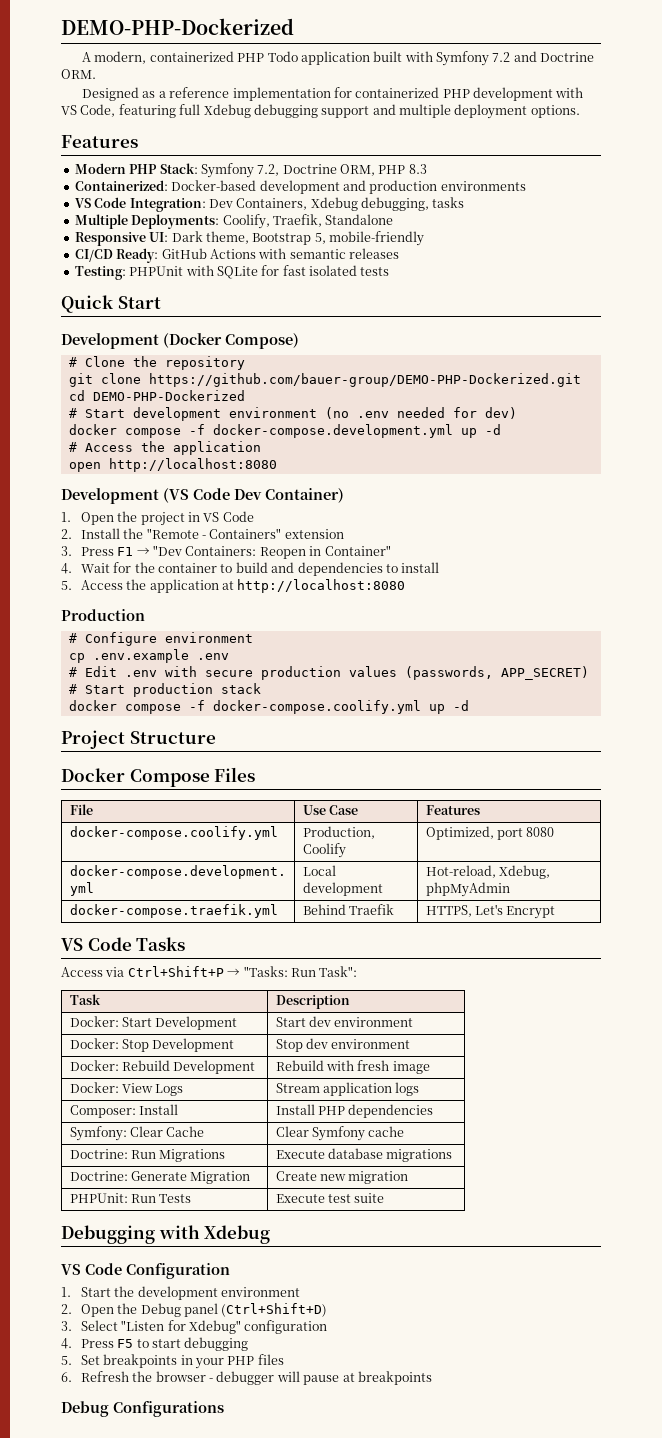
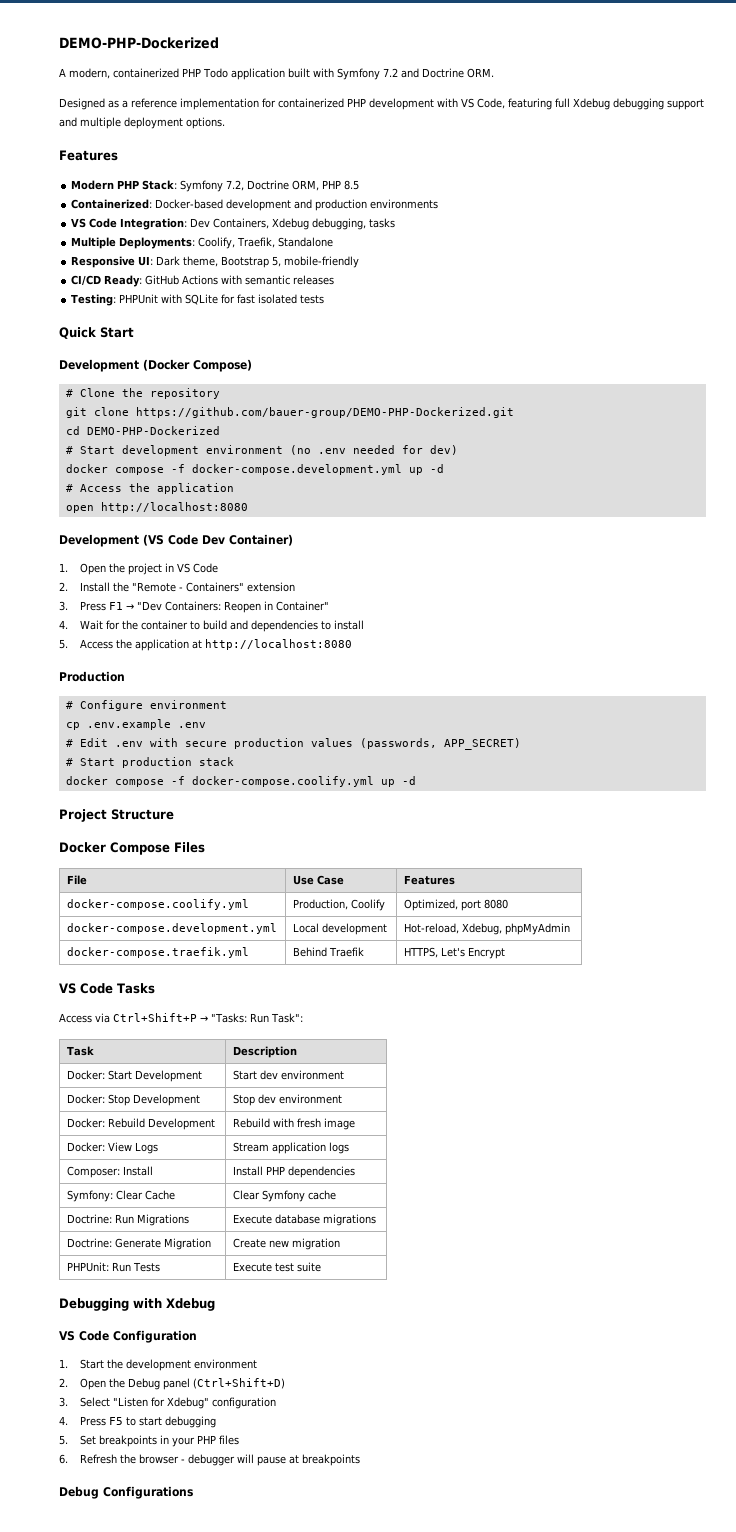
[408,164,427,174] 8.3 -> [344,180,360,190] 8.5

